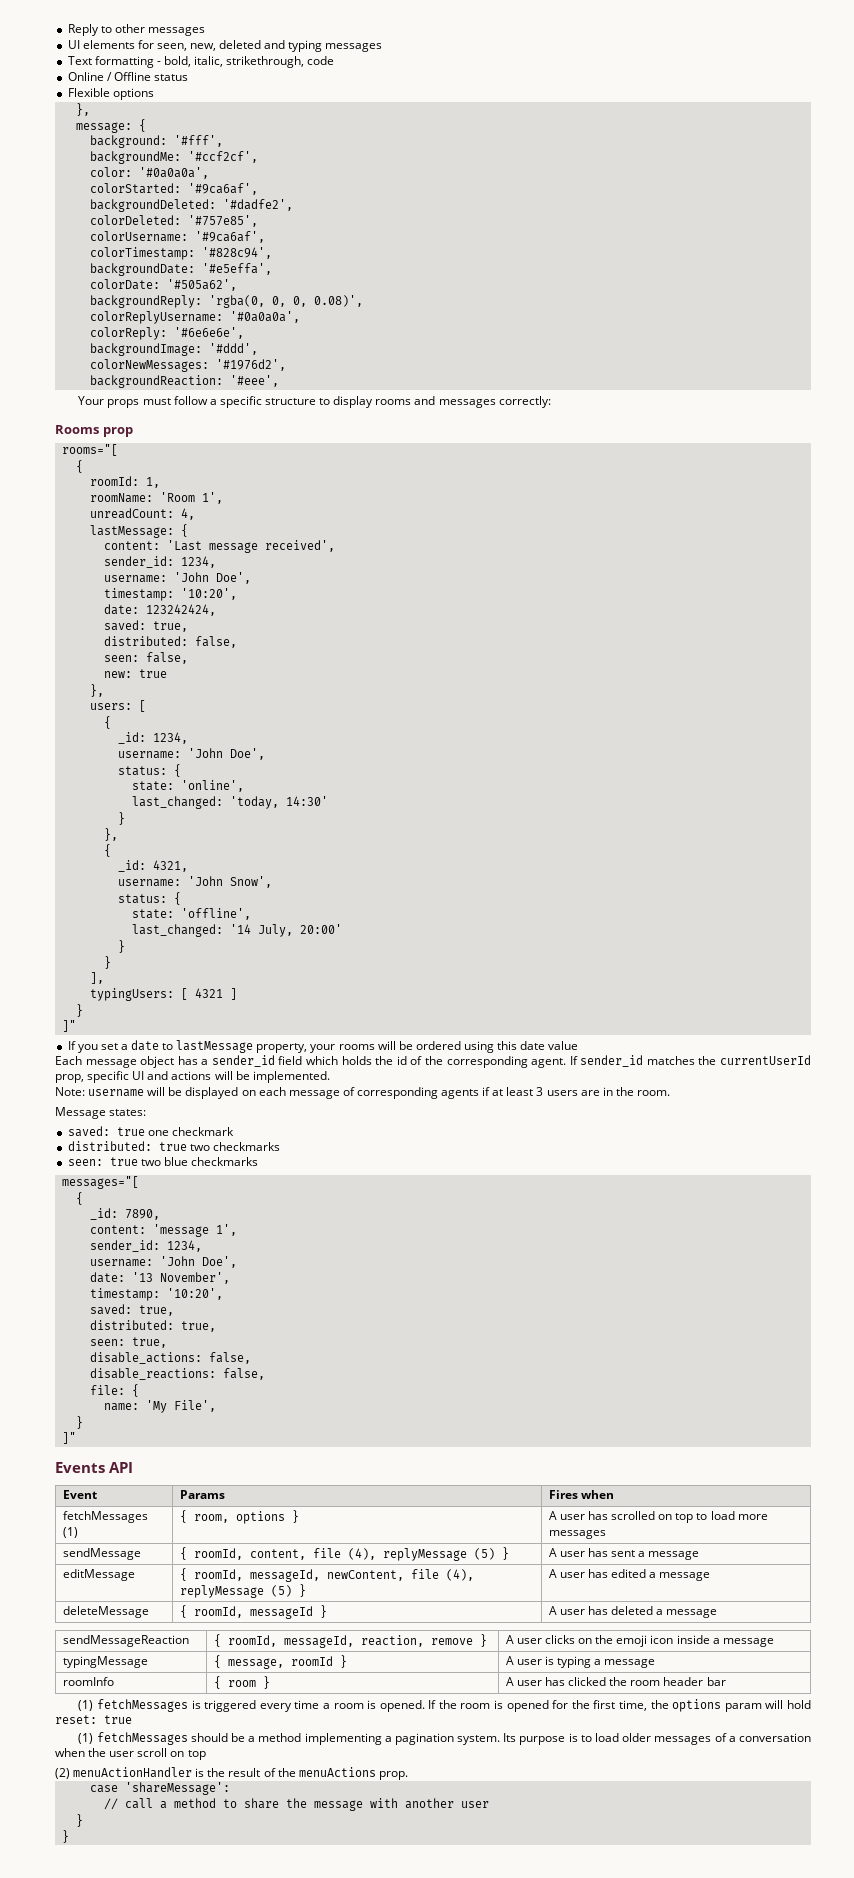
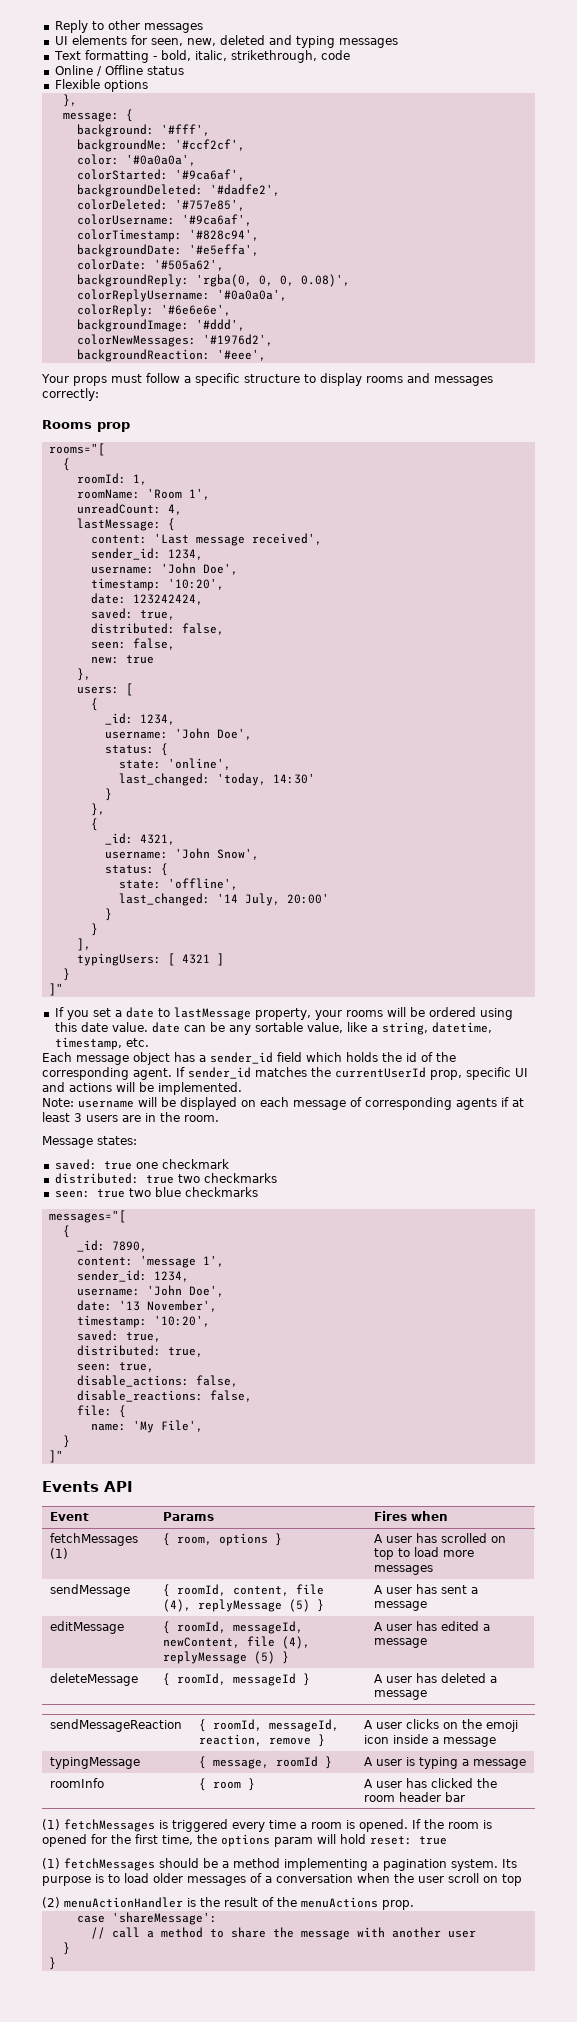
[548,1041,579,1050] value -> [111,1022,492,1035] [54,1037,149,1050] value. date can be any sortable value, like a string, datetime, timestamp, etc.

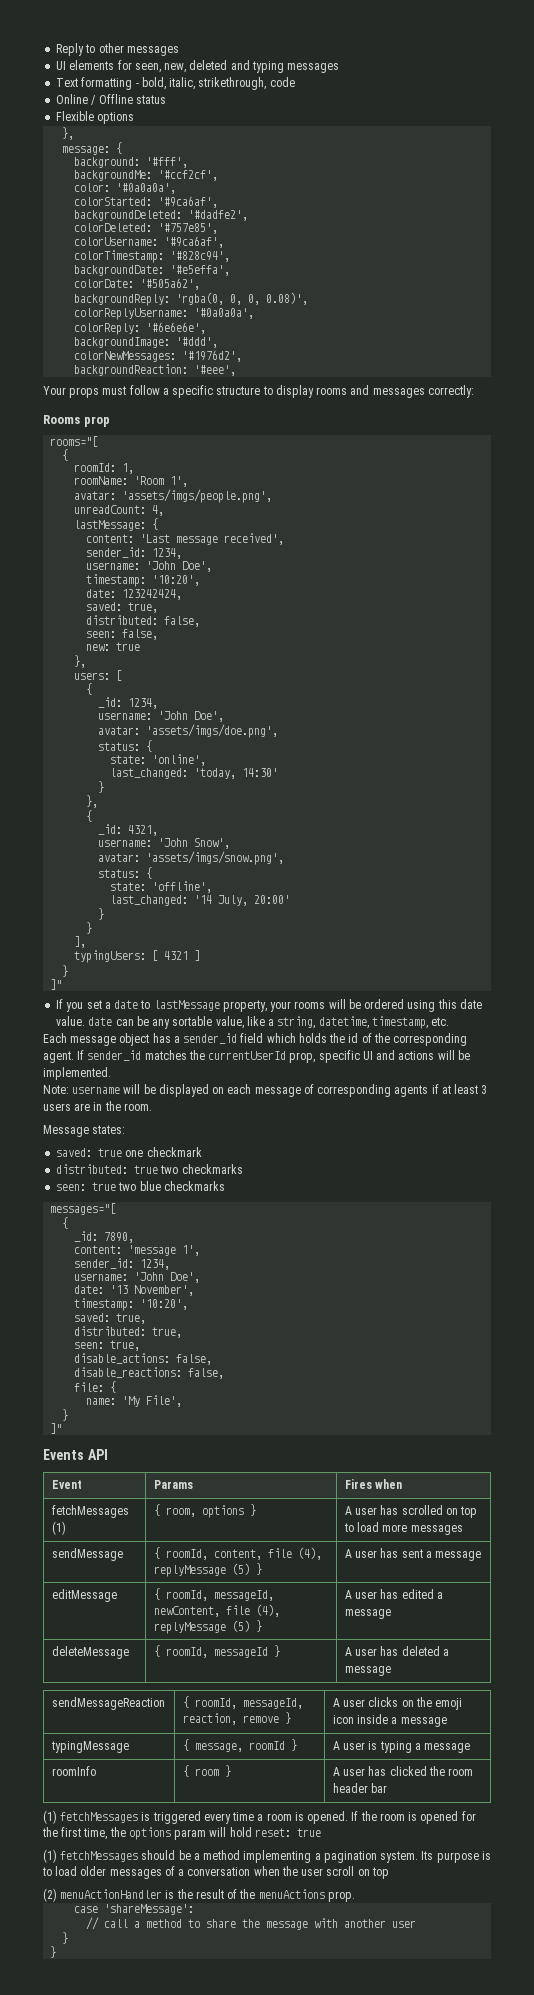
(210, 494) none -> [74,489,273,503] // avatar: 'assets/imgs/people.png',
(252, 734) none -> [98,724,279,738] // avatar: 'assets/imgs/doe.png',
(259, 854) none -> [98,851,285,865] // avatar: 'assets/imgs/snow.png',

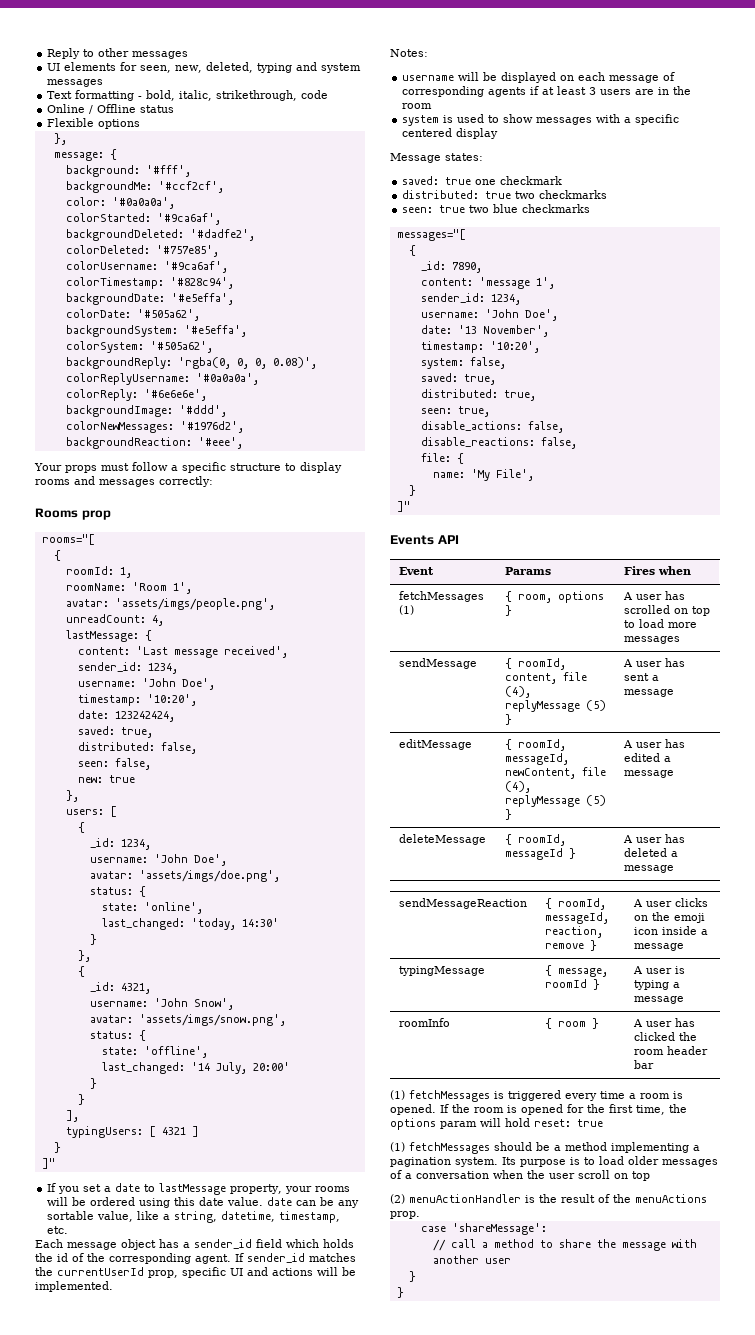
[189,60,284,73] deleted and typing -> [206,62,362,73] deleted, typing and system
(201, 284) none -> [65,325,247,337] [65,341,213,353] // backgroundSystem: '#e5effa', // colorSystem: '#505a62',
[43,1085,69,1094] Note: -> [390,49,428,57] Notes: //
[123,1103,152,1111] room. -> [402,103,433,109] [402,114,680,126] [402,128,499,139] room // system is used to show messages with a specific centered display
(189, 1304) none -> [420,357,506,369] // system: false,

